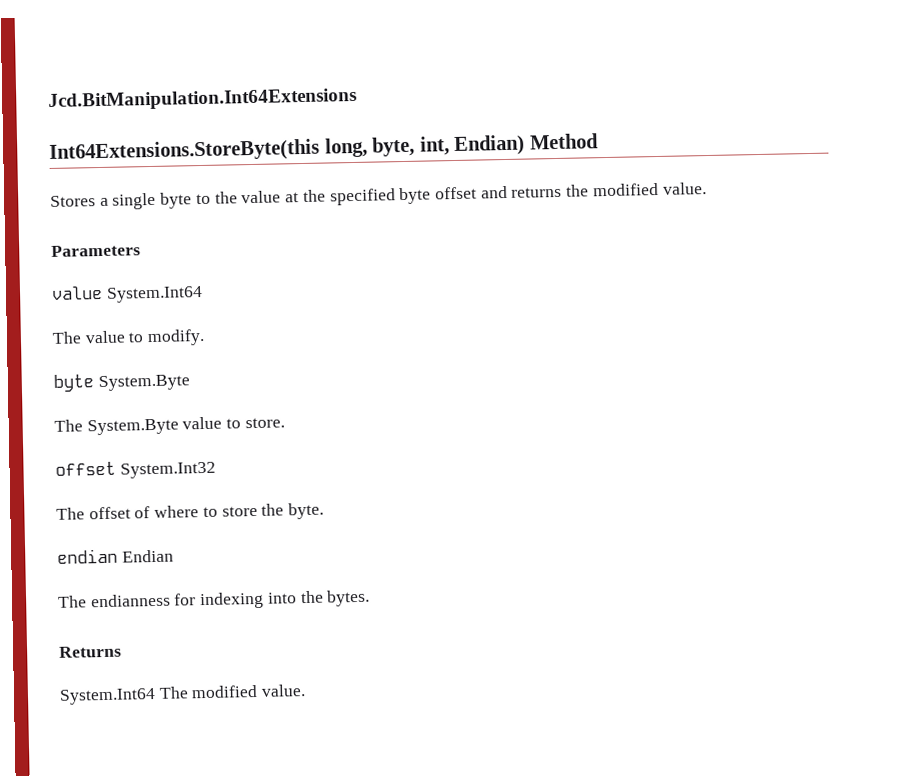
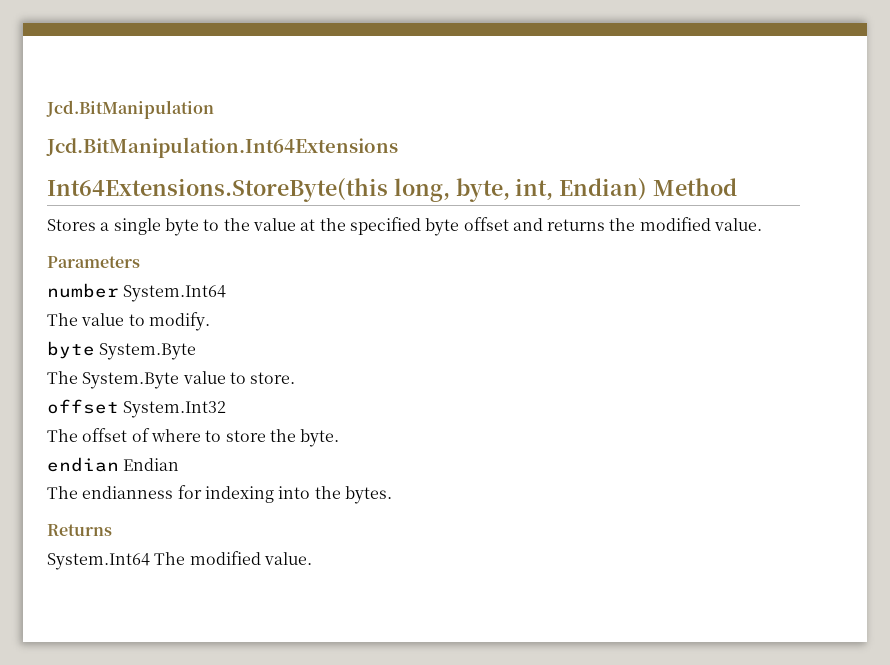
(48, 99) none -> [46,100,214,119] Jcd.BitManipulation //
[51,285,103,300] value -> [47,283,119,298] number

